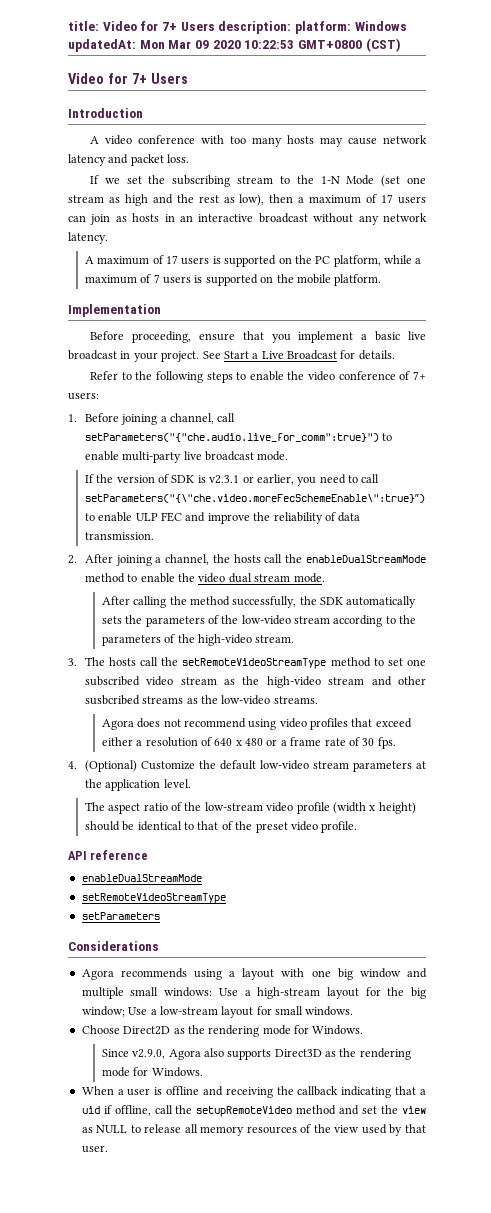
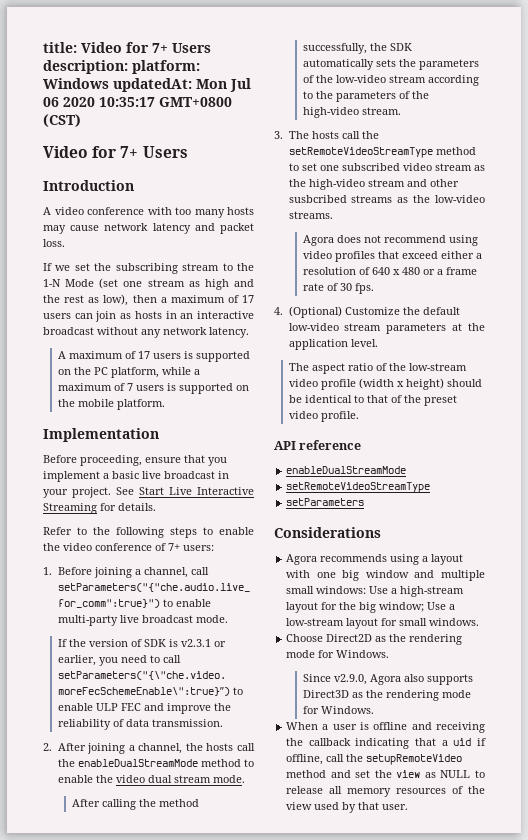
[168,40,295,49] Mar 09 2020 10:22:53 -> [230,78,251,92] [43,97,155,107] Jul 06 2020 10:35:17
[252,350,337,360] a Live Broadcast -> [169,487,254,495] [43,503,97,514] Live Interactive Streaming

